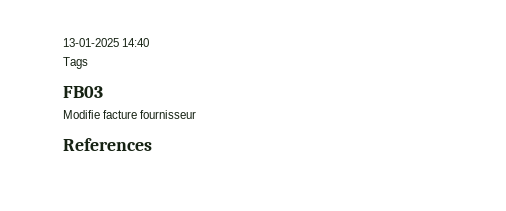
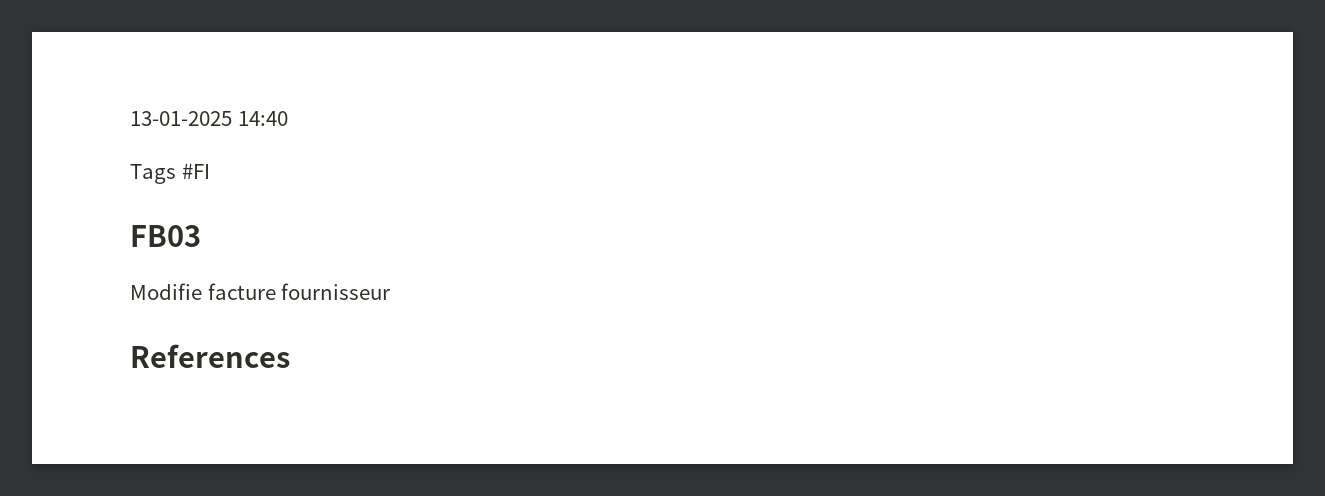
(88, 63) none -> [181,163,210,179] #FI

